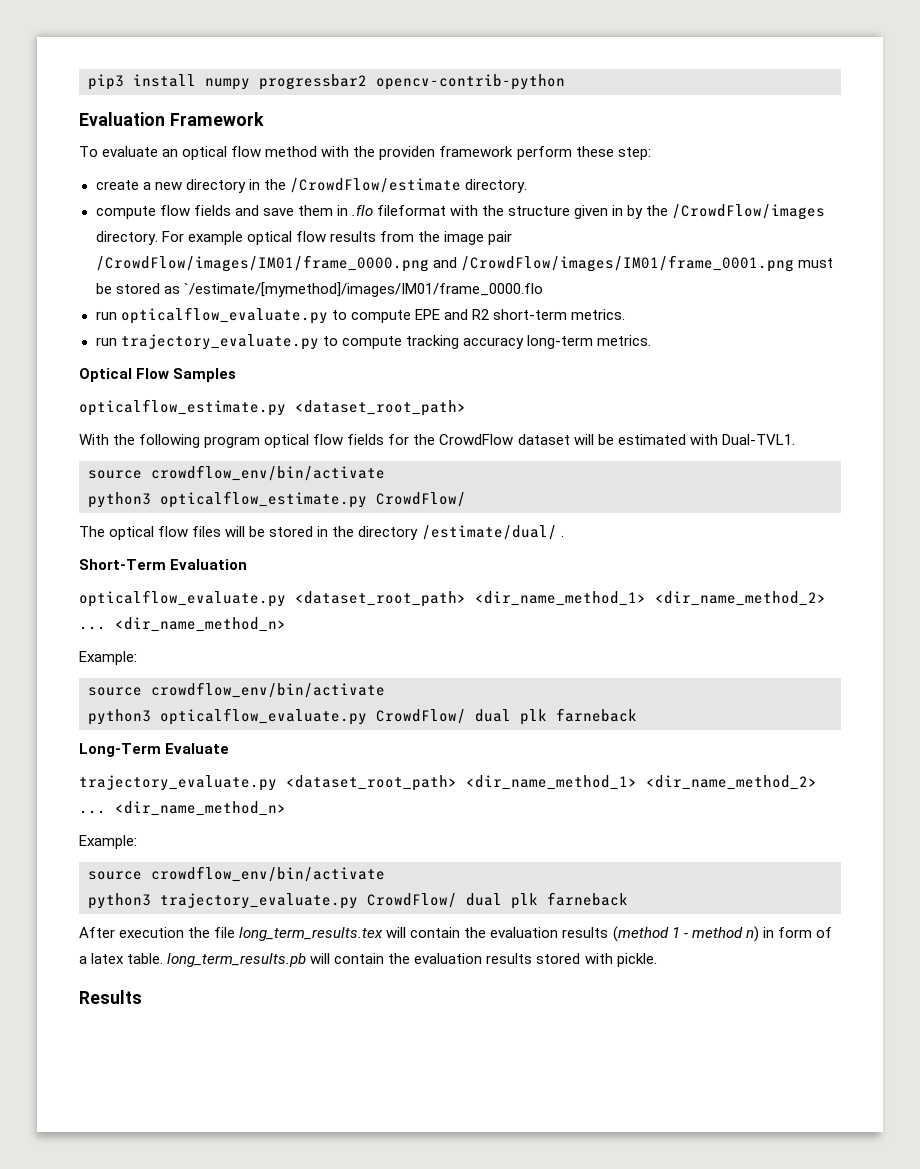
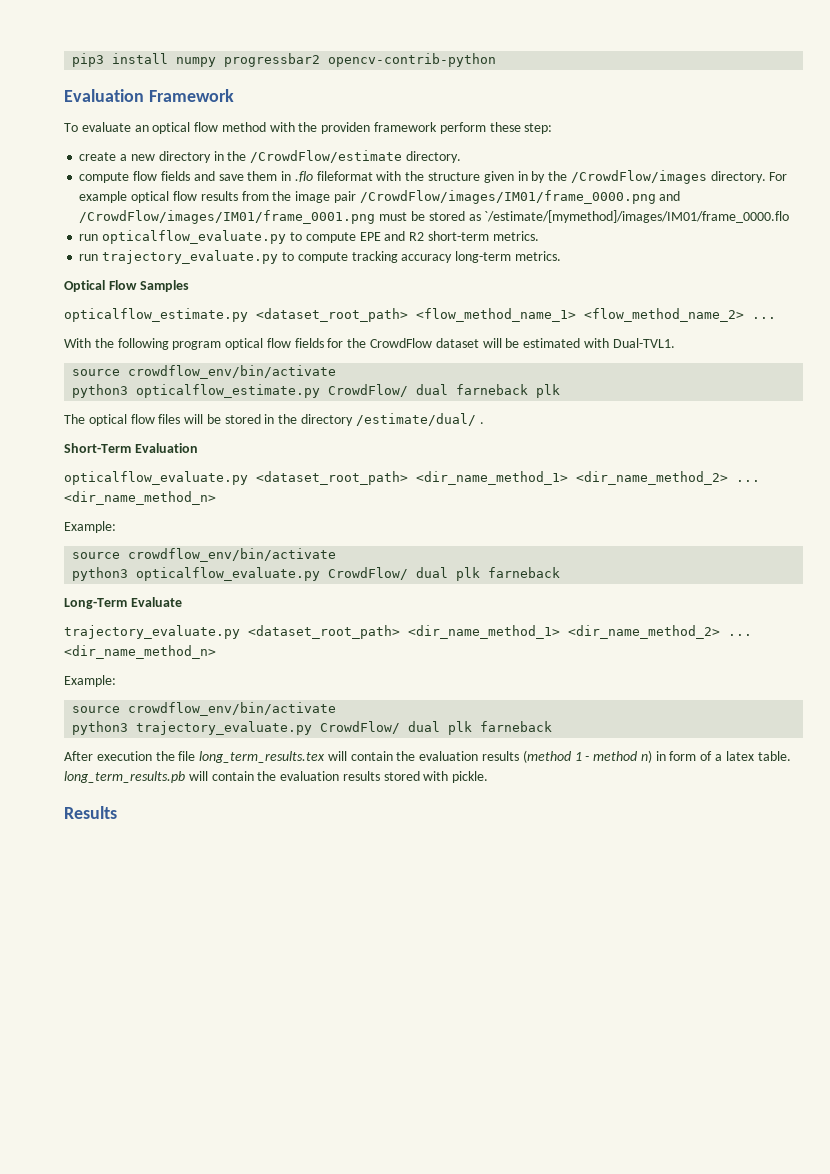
(466, 408) none -> [416,308,776,322] <flow_method_name_1> <flow_method_name_2> ...
(466, 499) none -> [416,384,561,398] dual farneback plk

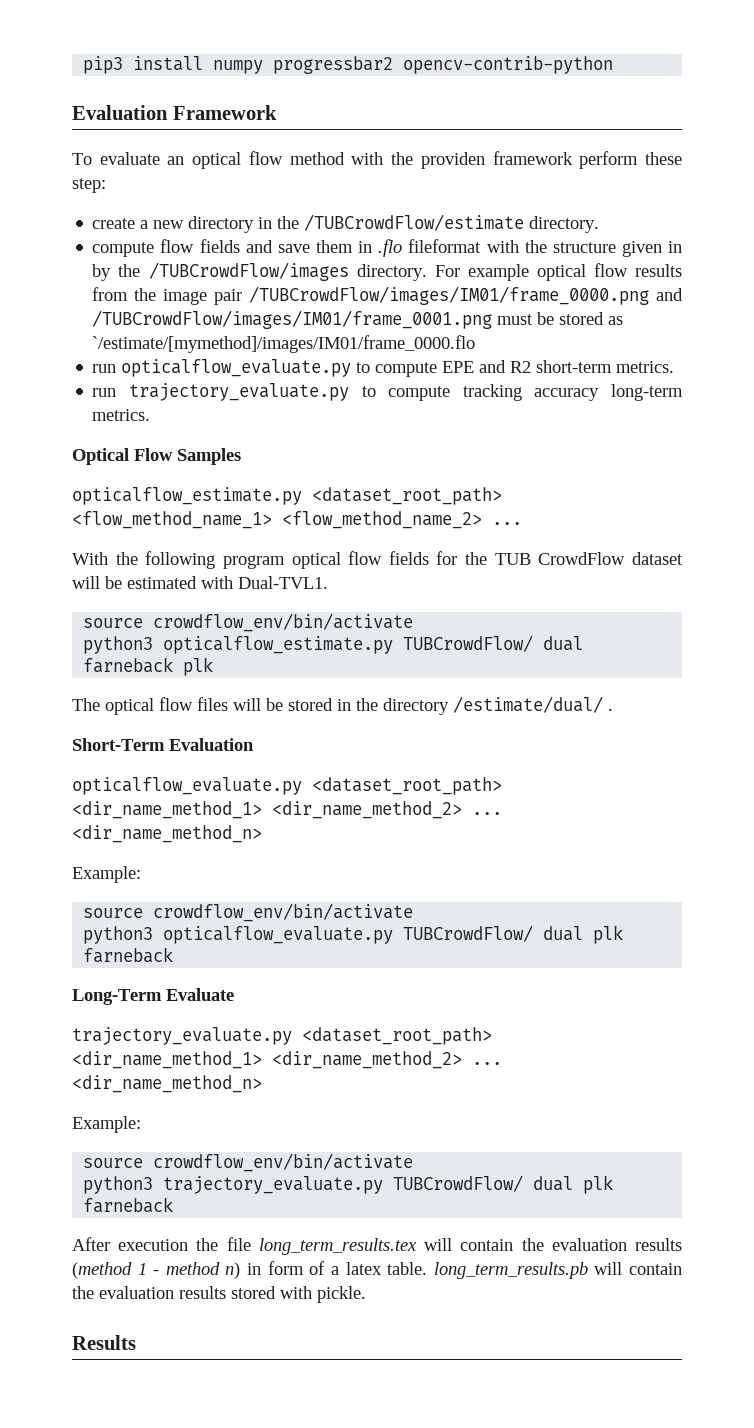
[250,150,403,163] /CrowdFlow/estimate -> [304,214,525,231] /TUBCrowdFlow/estimate
[570,170,707,184] /CrowdFlow/images -> [148,262,349,281] /TUBCrowdFlow/images
[359,190,681,204] [79,210,376,224] /CrowdFlow/images/IM01/frame_0000.png and /CrowdFlow/images/IM01/frame_0001.png -> [249,286,683,305] [92,310,493,329] /TUBCrowdFlow/images/IM01/frame_0000.png and /TUBCrowdFlow/images/IM01/frame_0001.png
(367, 343) none -> [494,553,531,565] TUB
[328,384,409,397] CrowdFlow/ -> [403,635,534,652] TUBCrowdFlow/
[328,567,409,580] CrowdFlow/ -> [403,925,534,942] TUBCrowdFlow/
[320,721,401,734] CrowdFlow/ -> [393,1175,524,1192] TUBCrowdFlow/

